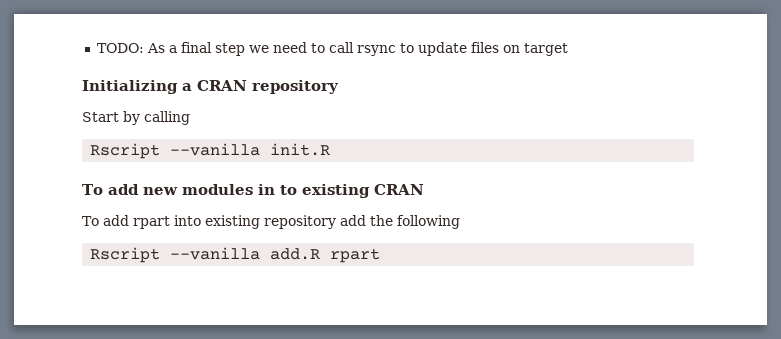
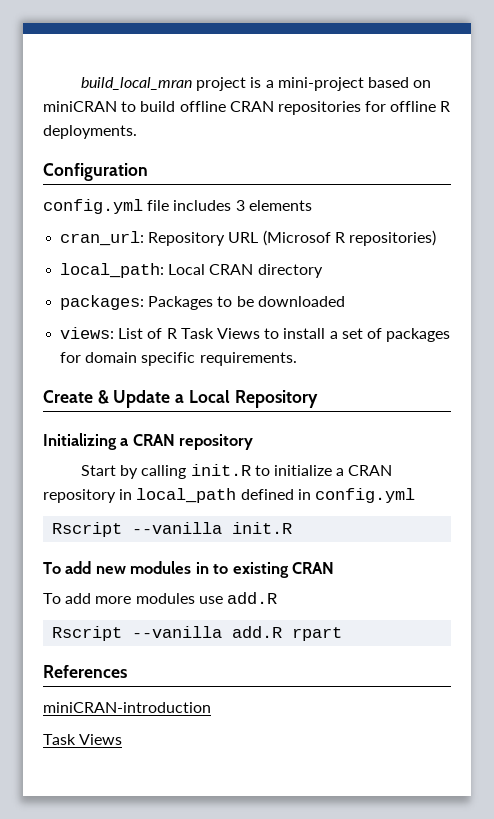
[96,42,568,56] TODO: As a final step we need to call rsync to update files on target -> [80,77,432,91] [43,101,451,115] [43,125,137,139] [43,163,148,181] [43,199,312,214] [60,230,436,246] [60,263,323,278] [60,295,345,310] [60,327,451,342] [60,352,297,366] [43,390,318,408] build_local_mran project is a mini-project based on miniCRAN to build offline CRAN repositories for offline R deployments. // Configuration // config.yml file includes 3 elements // cran_url: Repository URL (Microsof R repositories) // local_path: Local CRAN directory // packages: Packages to be downloaded // views: List of R Task Views to install a set of packages for domain specific requirements. // Create & Update a Local Repository
(190, 118) none -> [190,464,393,476] [43,488,415,503] init.R to initialize a CRAN repository in local_path defined in config.yml
[132,215,460,229] rpart into existing repository add the following -> [95,592,277,604] more modules use add.R
(381, 255) none -> [43,665,127,678] [43,702,211,713] [43,734,123,745] // References // miniCRAN-introduction // Task Views

